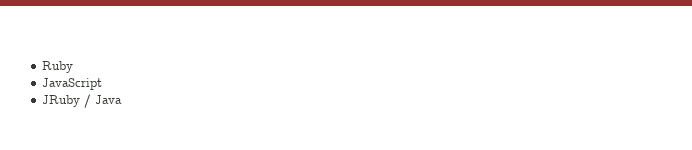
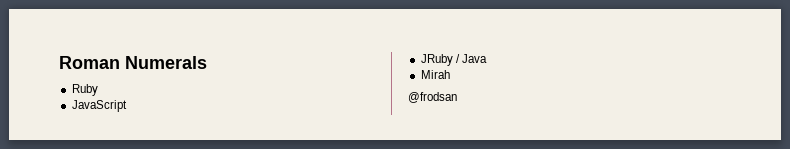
(42, 67) none -> [59,56,207,69] Roman Numerals //
(123, 99) none -> [420,70,450,79] [408,92,457,103] // Mirah // @frodsan

